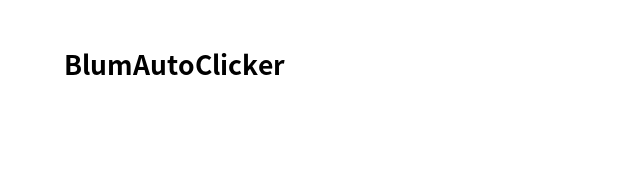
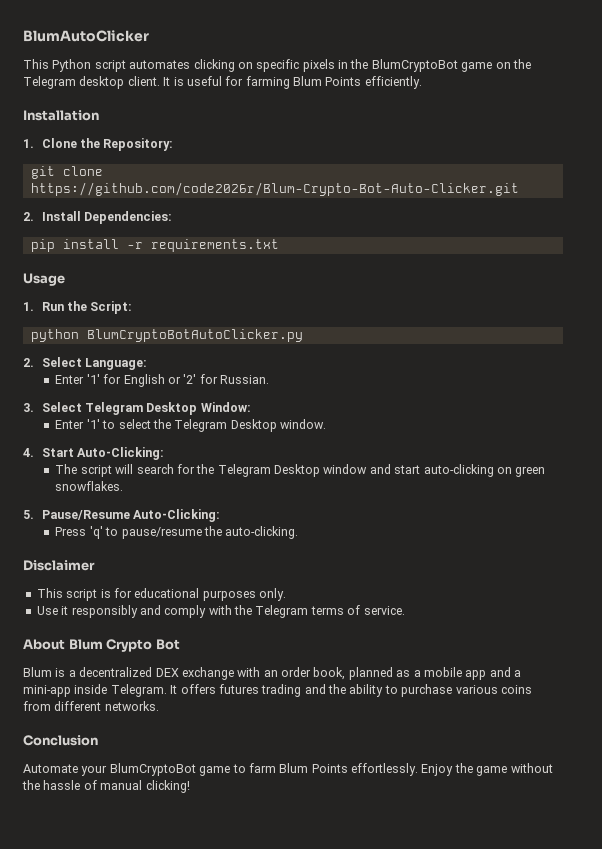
(285, 64) none -> [23,59,531,72] [23,76,422,89] [23,110,99,121] [23,138,174,151] [30,166,103,179] [30,182,519,196] [23,211,172,224] [30,239,279,252] [23,273,65,286] [23,301,133,314] [30,329,303,342] [23,357,147,370] [55,374,269,387] [23,402,251,415] [55,419,326,432] [23,447,164,460] [55,464,546,477] [55,481,124,491] [23,509,220,522] [55,526,299,539] [23,560,95,571] [36,588,286,601] [36,605,405,618] [23,639,180,652] [23,667,521,680] [23,684,532,697] [23,701,159,711] [23,735,98,746] [23,763,553,776] [22,780,190,793] // This Python script automates clicking on specific pixels in the BlumCryptoBot game on the Telegram desktop client. It is useful for farming Blum Points efficiently. // Installation // 1. Clone the Repository: // git clone https://github.com/code2026r/Blum-Crypto-Bot-Auto-Clicker.git // 2. Install Dependencies: // pip install -r requirements.txt // Usage // 1. Run the Script: // python BlumCryptoBotAutoClicker.py // 2. Select Language: // Enter '1' for English or '2' for Russian. // 3. Select Telegram Desktop Window: // Enter '1' to select the Telegram Desktop window. // 4. Start Auto-Clicking: // The script will search for the Telegram Desktop window and start auto-clicking on green snowflakes. // 5. Pause/Resume Auto-Clicking: // Press 'q' to pause/resume the auto-clicking. // Disclaimer // This script is for educational purposes only. // Use it responsibly and comply with the Telegram terms of service. // About Blum Crypto Bot // Blum is a decentralized DEX exchange with an order book, planned as a mobile app and a mini-app inside Telegram. It offers futures trading and the ability to purchase various coins from different networks. // Conclusion // Automate your BlumCryptoBot game to farm Blum Points effortlessly. Enjoy the game without the hassle of manual clicking!

